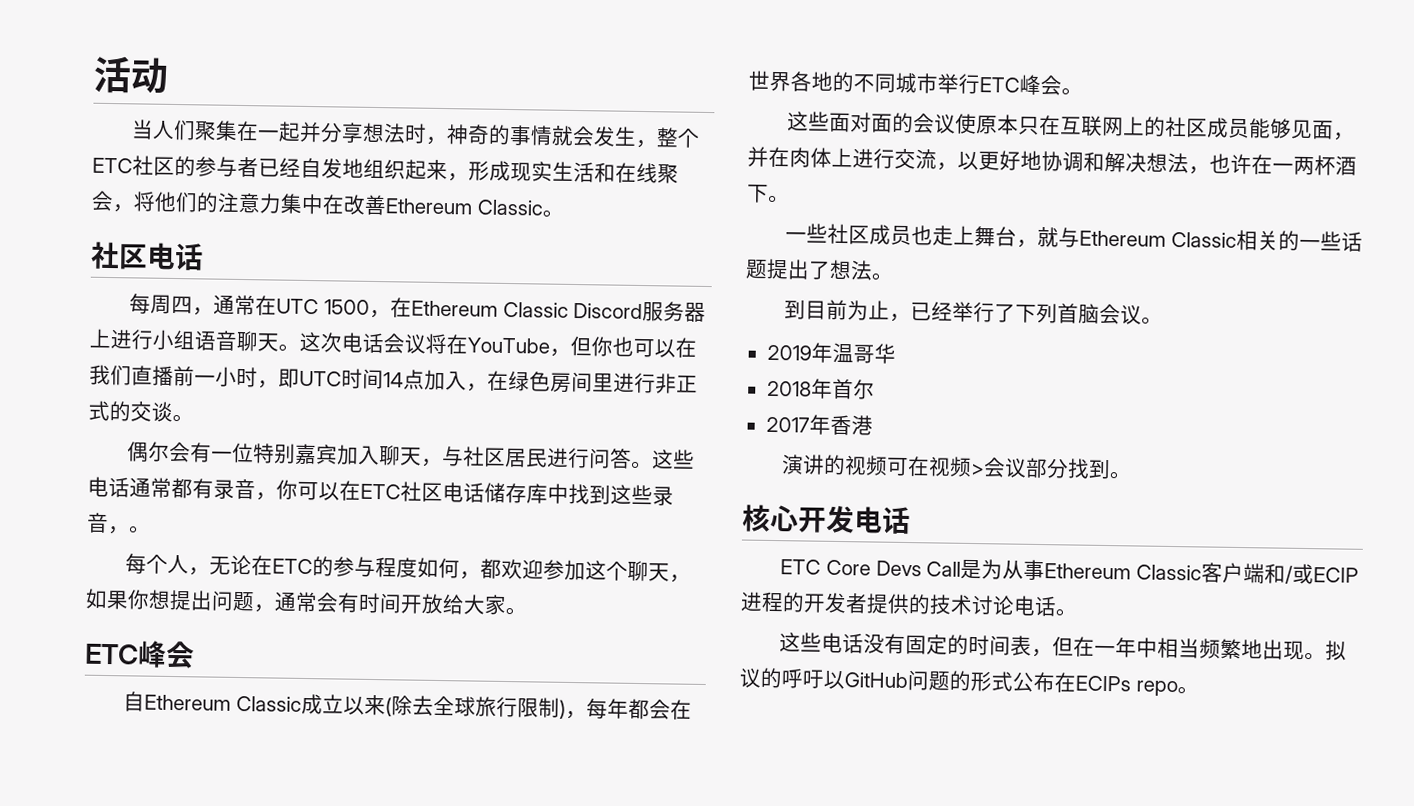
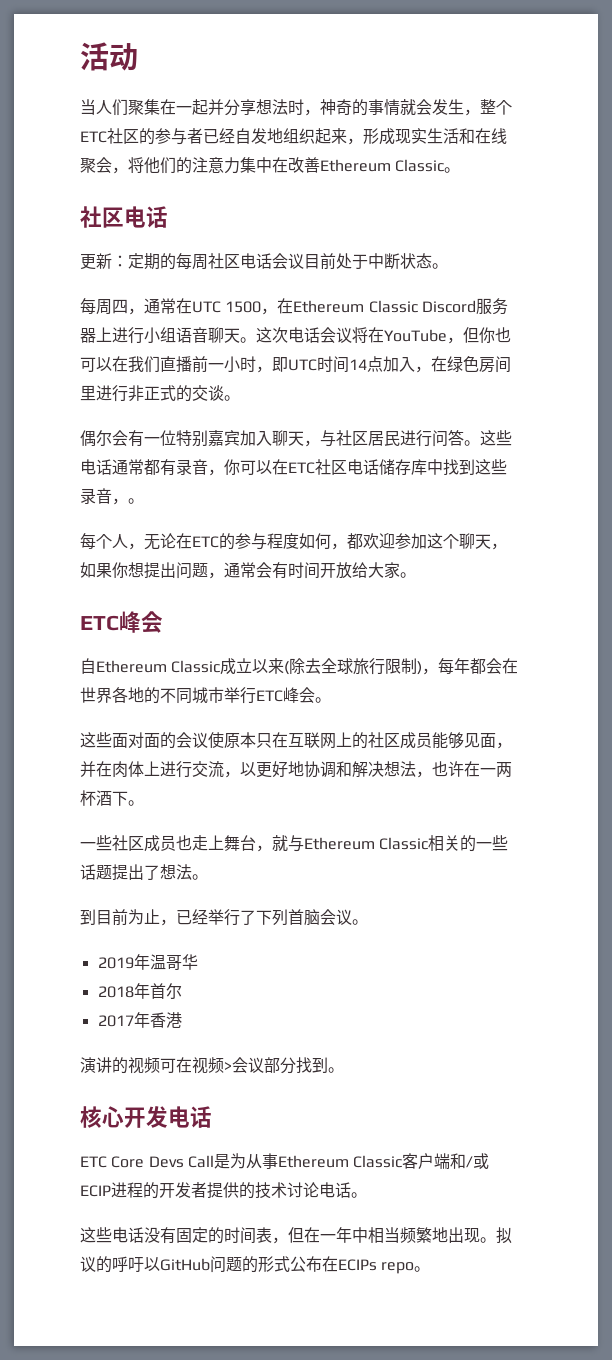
(204, 257) none -> [80,253,448,270] // 更新：定期的每周社区电话会议目前处于中断状态。

